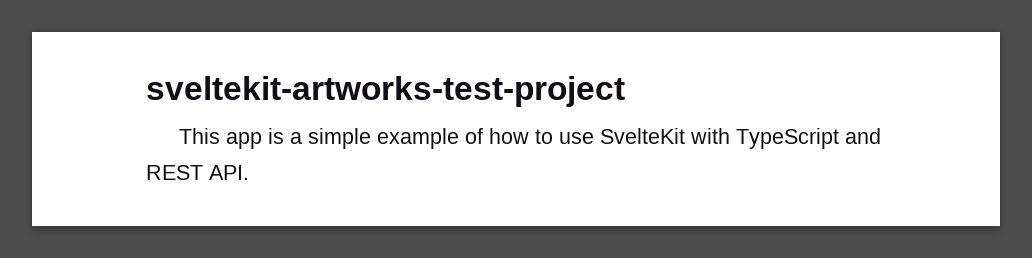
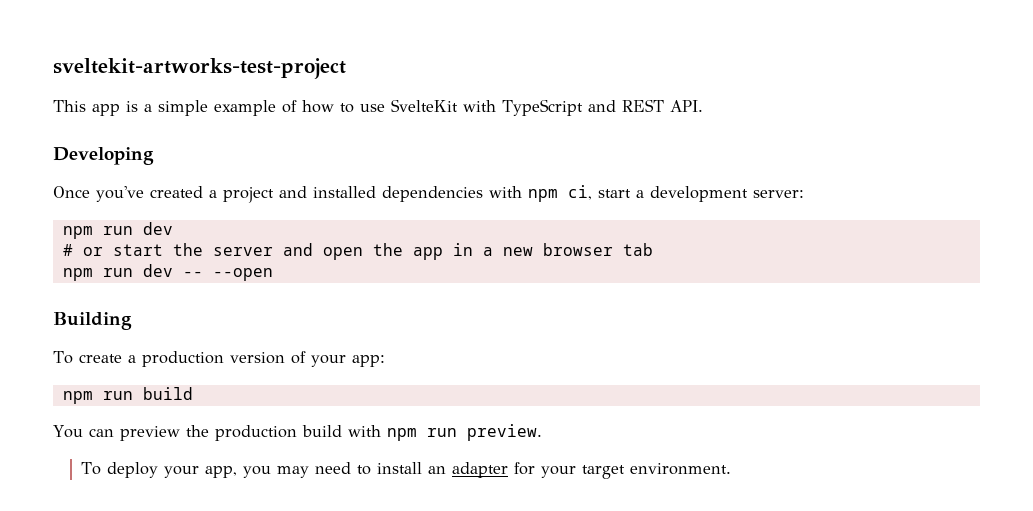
(249, 172) none -> [53,147,154,165] [53,185,804,203] [62,222,173,239] [62,243,653,260] [62,264,273,281] [53,312,132,330] [53,351,385,367] [62,387,193,404] [53,424,542,441] [81,462,732,479] // Developing // Once you've created a project and installed dependencies with npm ci, start a development server: // npm run dev // # or start the server and open the app in a new browser tab // npm run dev -- --open // Building // To create a production version of your app: // npm run build // You can preview the production build with npm run preview. // To deploy your app, you may need to install an adapter for your target environment.

